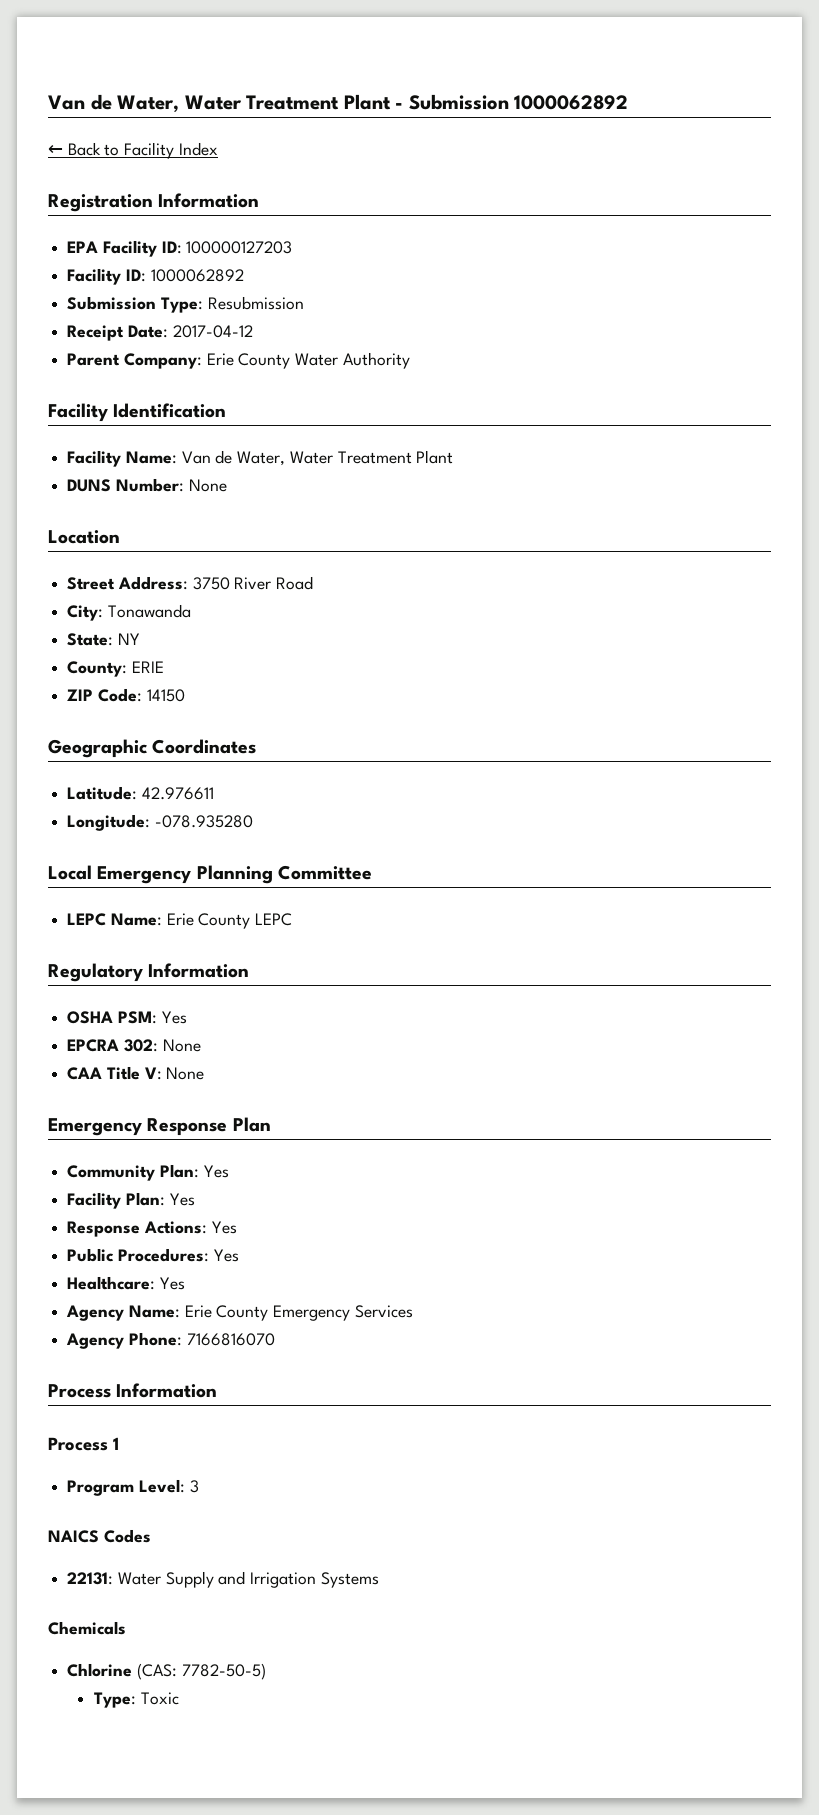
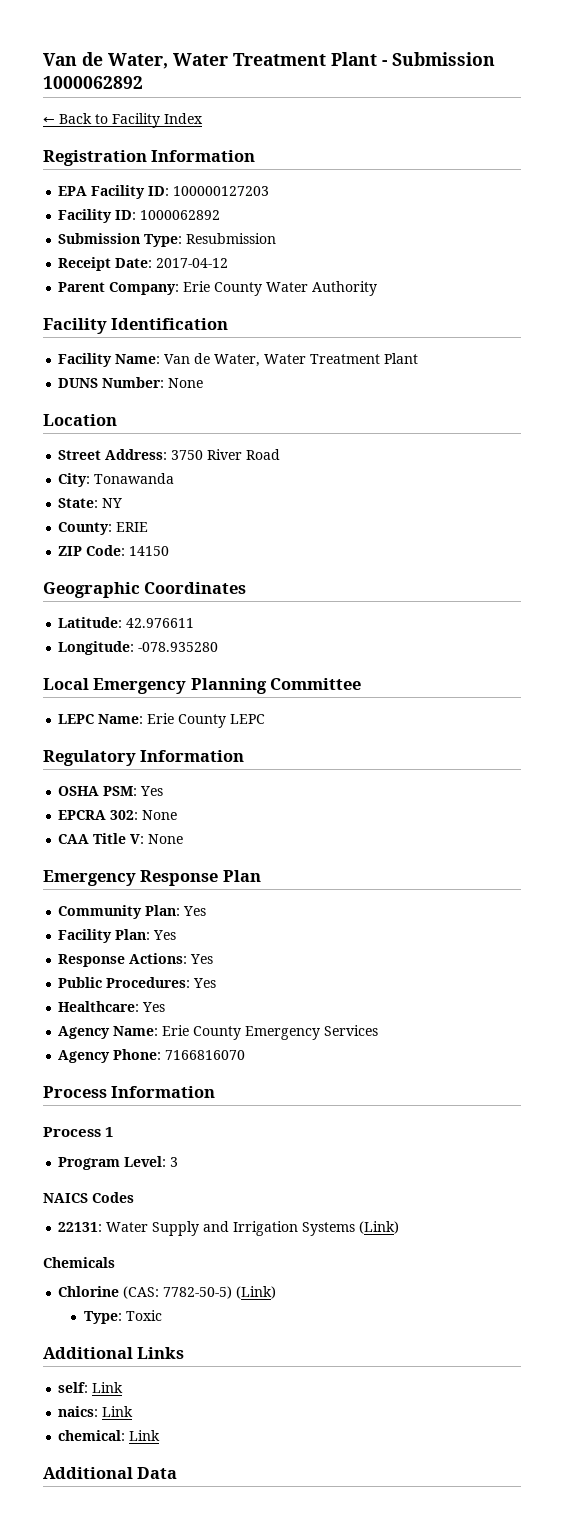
(379, 1580) none -> [359,1221,400,1234] (Link)
(266, 1671) none -> [236,1286,277,1299] (Link)
(179, 1698) none -> [43,1347,185,1359] [58,1382,124,1393] [58,1406,134,1417] [58,1430,161,1441] [43,1467,178,1479] // Additional Links // self: Link // naics: Link // chemical: Link // Additional Data

